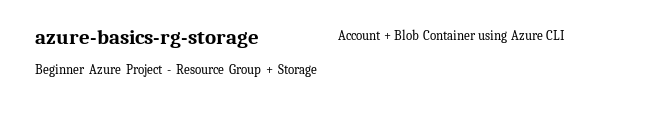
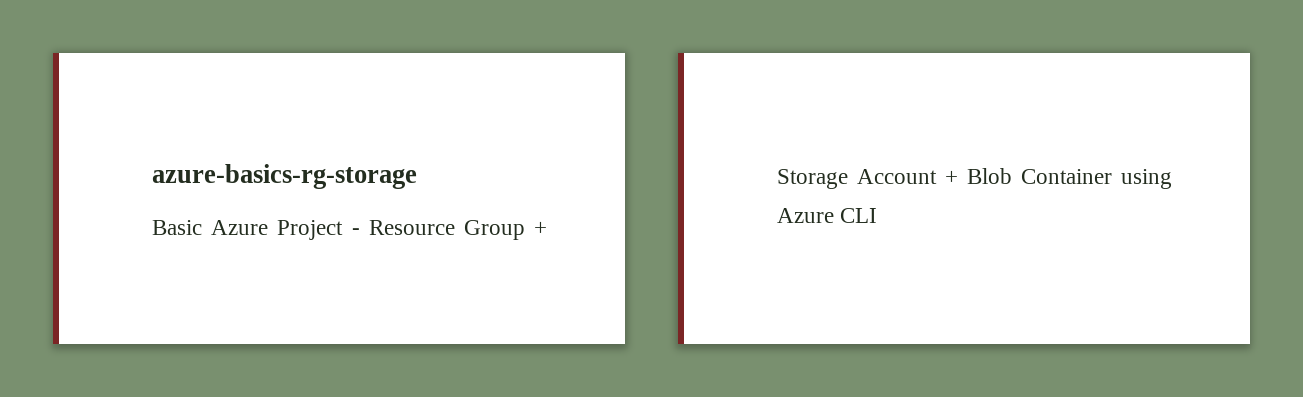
[35,64,85,77] Beginner -> [152,220,202,235] Basic

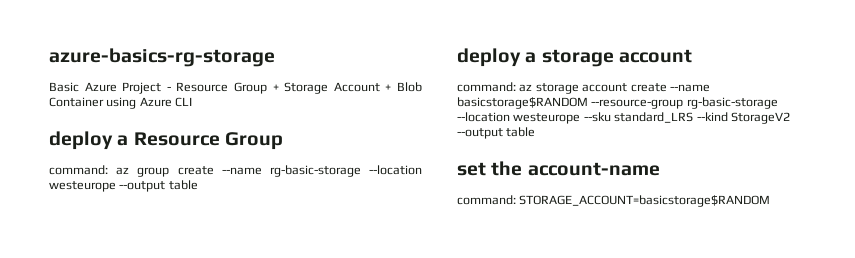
(878, 215) none -> [49,131,283,150] [49,165,422,177] [49,180,198,192] [457,48,692,67] [457,82,710,94] [457,97,778,109] [457,112,790,124] [457,127,536,139] [457,161,660,176] [457,195,771,207] // deploy a Resource Group // command: az group create --name rg-basic-storage --location westeurope --output table // deploy a storage account // command: az storage account create --name basicstorage$RANDOM --resource-group rg-basic-storage --location westeurope --sku standard_LRS --kind StorageV2 --output table // set the account-name // command: STORAGE_ACCOUNT=basicstorage$RANDOM

